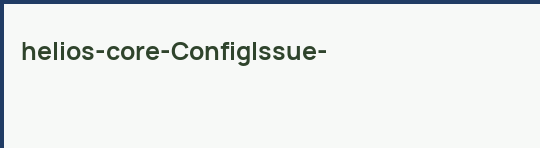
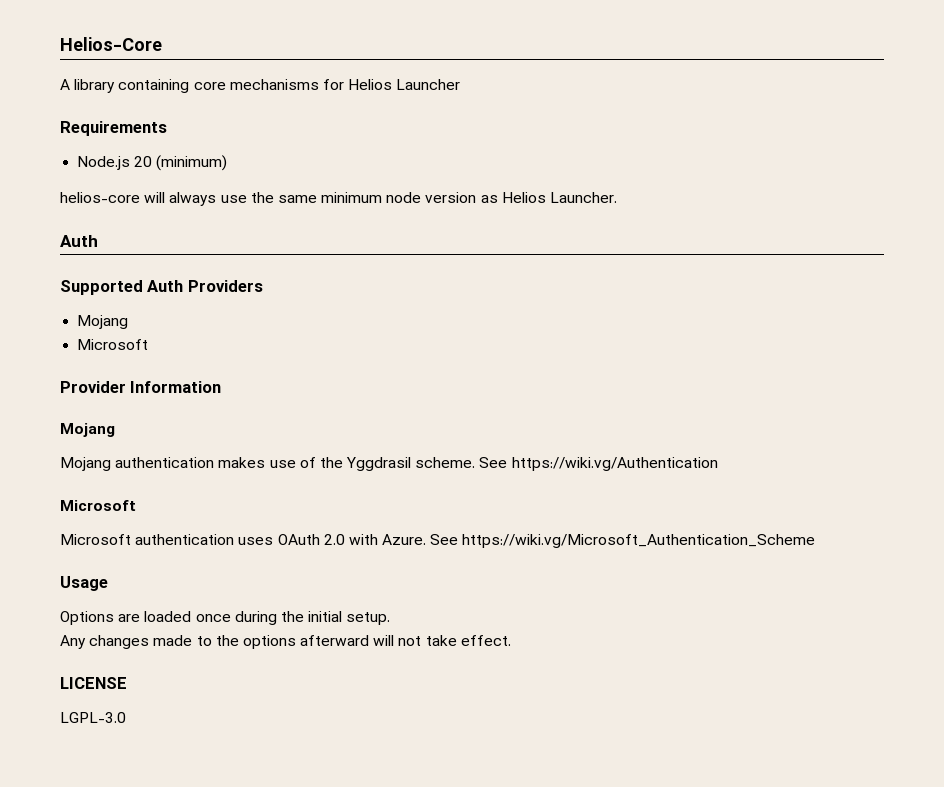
[21,42,328,66] helios-core-ConfigIssue- -> [60,37,162,51] [60,79,461,93] [60,121,167,136] [77,155,228,171] [60,192,618,206] [60,235,98,247] [60,280,263,295] [77,315,129,329] [77,339,149,350] [60,381,222,393] [60,423,115,437] [60,457,718,471] [60,500,136,511] [60,534,816,548] [60,576,108,591] [60,611,391,625] [60,635,511,649] [60,677,127,689] [60,712,126,723] Helios-Core // A library containing core mechanisms for Helios Launcher // Requirements // Node.js 20 (minimum) // helios-core will always use the same minimum node version as Helios Launcher. // Auth // Supported Auth Providers // Mojang // Microsoft // Provider Information // Mojang // Mojang authentication makes use of the Yggdrasil scheme. See https://wiki.vg/Authentication // Microsoft // Microsoft authentication uses OAuth 2.0 with Azure. See https://wiki.vg/Microsoft_Authentication_Scheme // Usage // Options are loaded once during the initial setup. // Any changes made to the options afterward will not take effect. // LICENSE // LGPL-3.0

